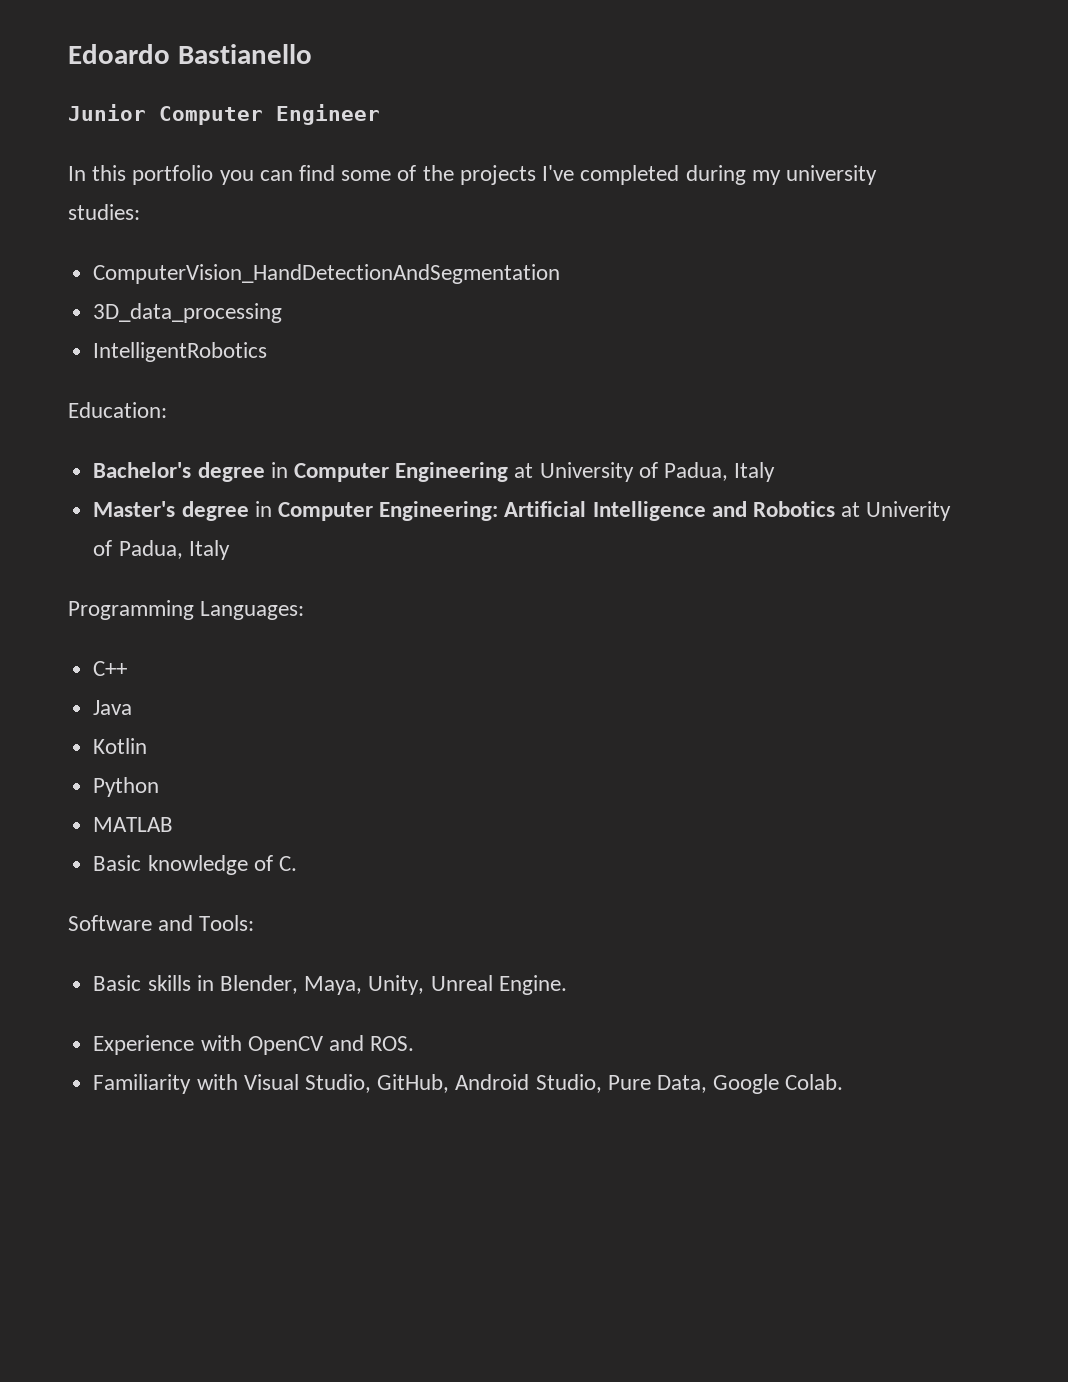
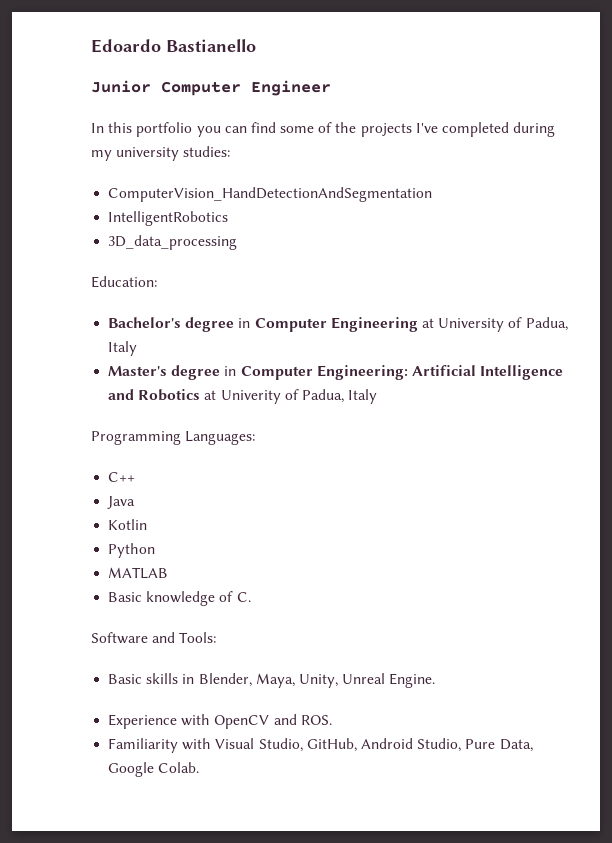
(561, 274) none -> [108,211,229,226] // IntelligentRobotics
[93,342,268,362] // IntelligentRobotics -> (238, 242) none

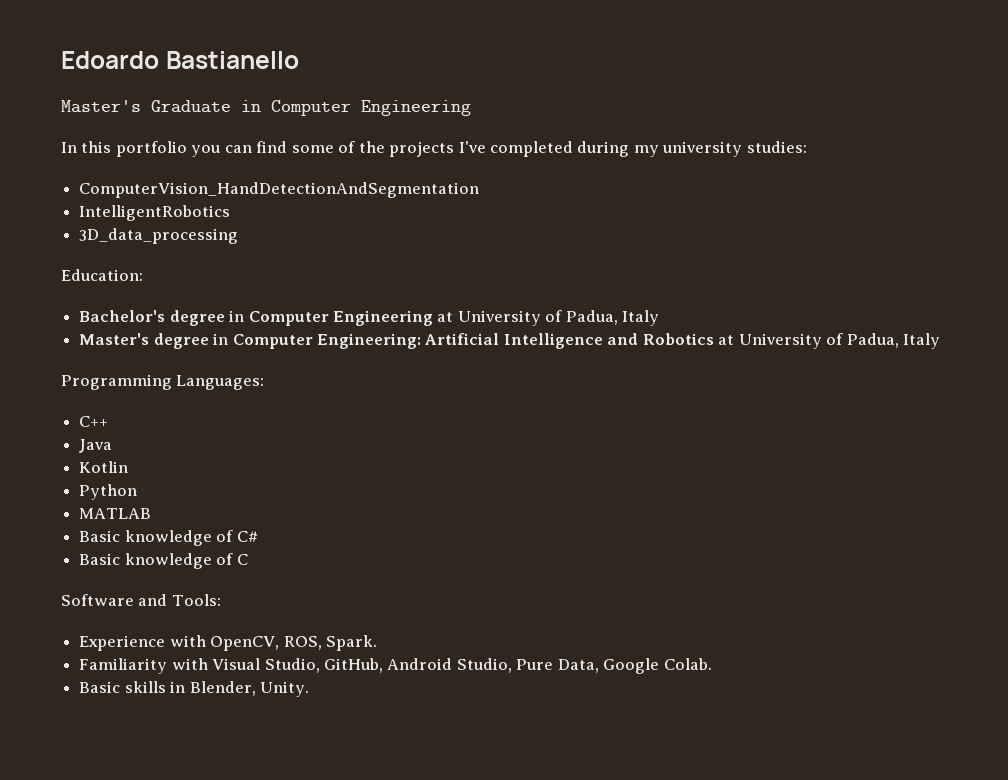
[91,80,331,96] Junior Computer Engineer -> [61,100,471,116] Master's Graduate in Computer Engineering
[220,390,281,404] Univerity -> [738,333,822,349] University
[236,592,251,602] [91,632,217,644] [108,673,436,688] C. // Software and Tools: // Basic skills in Blender, Maya, Unity, Unreal Engine. -> [236,531,258,542] [79,553,248,569] [61,594,221,606] C# // Basic knowledge of C // Software and Tools:
[214,714,332,729] OpenCV and ROS. -> [210,635,377,651] OpenCV, ROS, Spark.
(200, 767) none -> [79,681,309,697] // Basic skills in Blender, Unity.

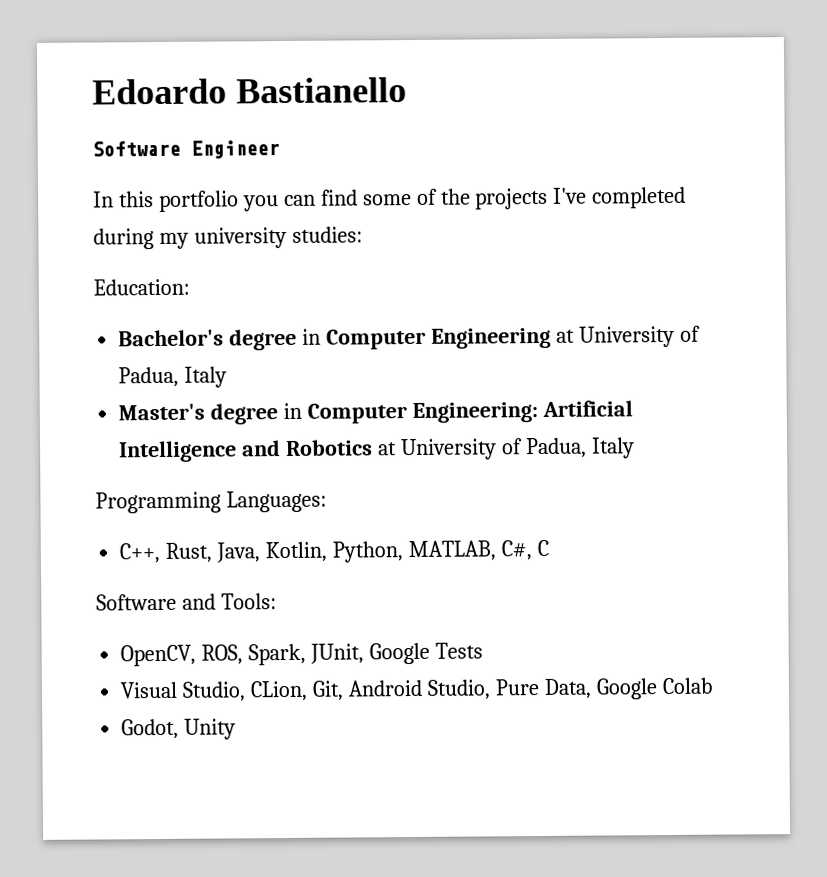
[61,100,471,116] Master's Graduate in Computer Engineering -> [92,140,280,159] Software Engineer
[79,182,480,198] [79,205,231,221] [79,228,239,244] // ComputerVision_HandDetectionAndSegmentation // IntelligentRobotics // 3D_data_processing -> (363, 234) none
[79,416,109,427] [79,439,113,453] [79,461,129,473] [79,484,138,500] [79,508,152,519] [79,530,258,546] [79,553,248,569] [61,594,221,606] [79,635,377,651] [79,658,383,674] C++ // Java // Kotlin // Python // MATLAB // Basic knowledge of C# // Basic knowledge of C // Software and Tools: // Experience with OpenCV, ROS, Spark. // Familiarity with Visual Studio, GitHub, -> [119,539,549,564] [96,593,277,611] [120,642,483,667] [120,680,345,702] C++, Rust, Java, Kotlin, Python, MATLAB, C#, C // Software and Tools: // OpenCV, ROS, Spark, JUnit, Google Tests // Visual Studio, CLion, Git,
[663,658,712,670] [79,681,309,697] Colab. // Basic skills in Blender, Unity. -> [661,677,713,695] [121,718,237,740] Colab // Godot, Unity

